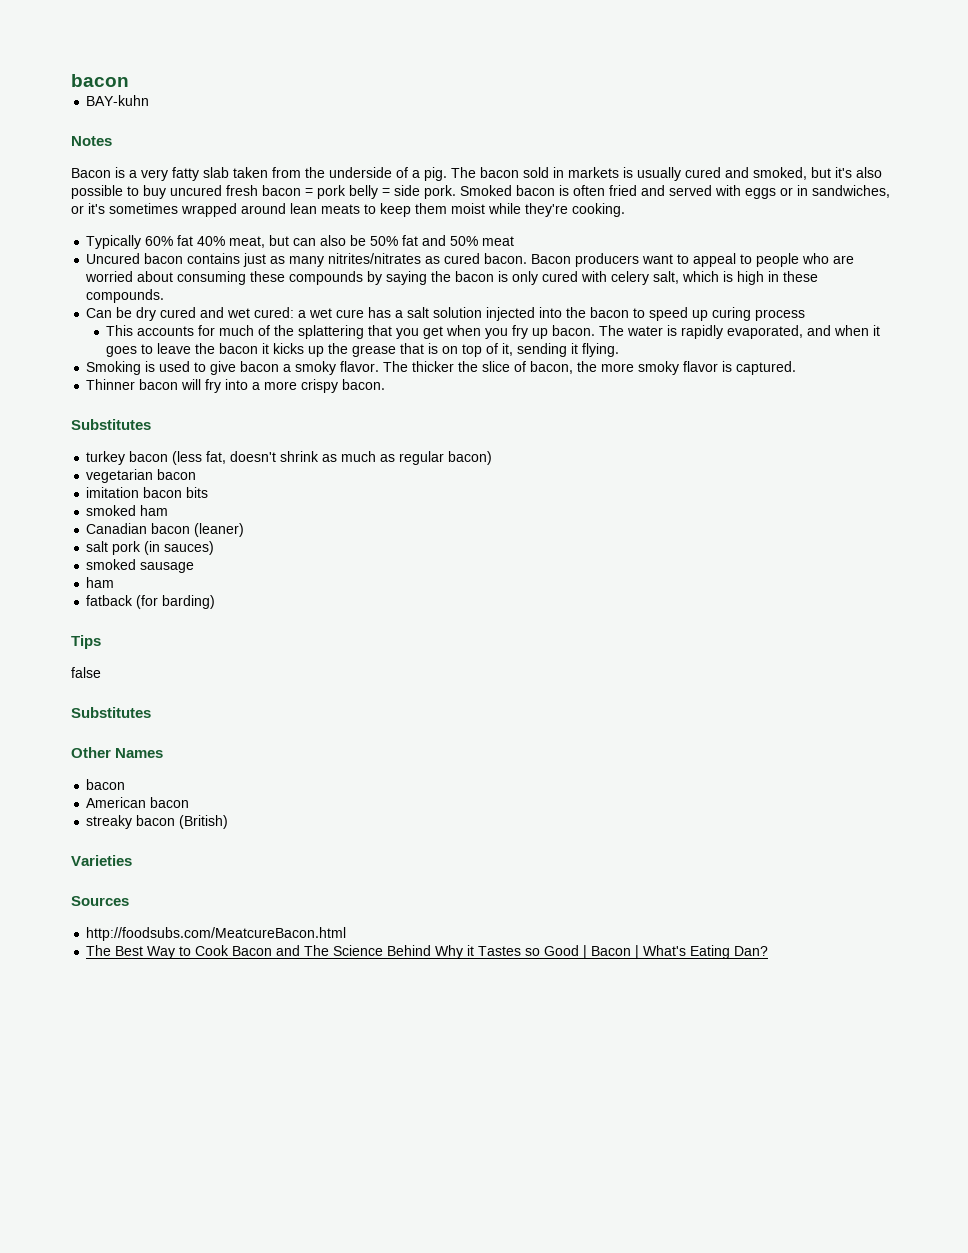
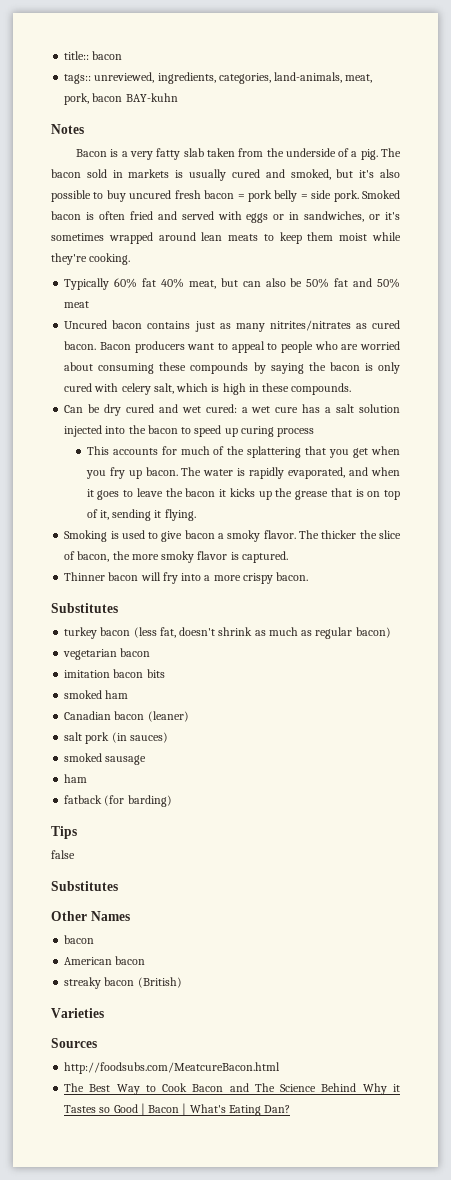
[71,74,129,87] bacon // -> [64,51,123,60] [64,72,373,84] [64,93,123,105] title:: bacon // tags:: unreviewed, ingredients, categories, land-animals, meat, pork, bacon

